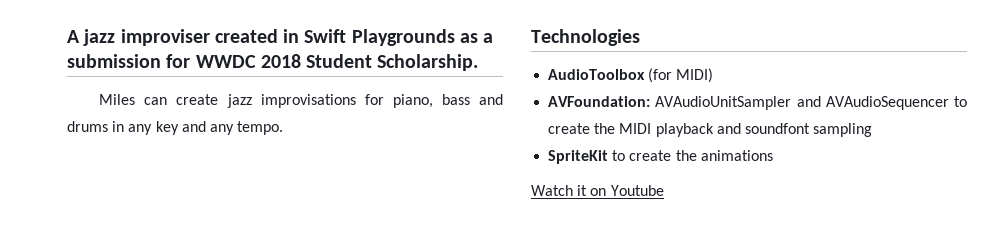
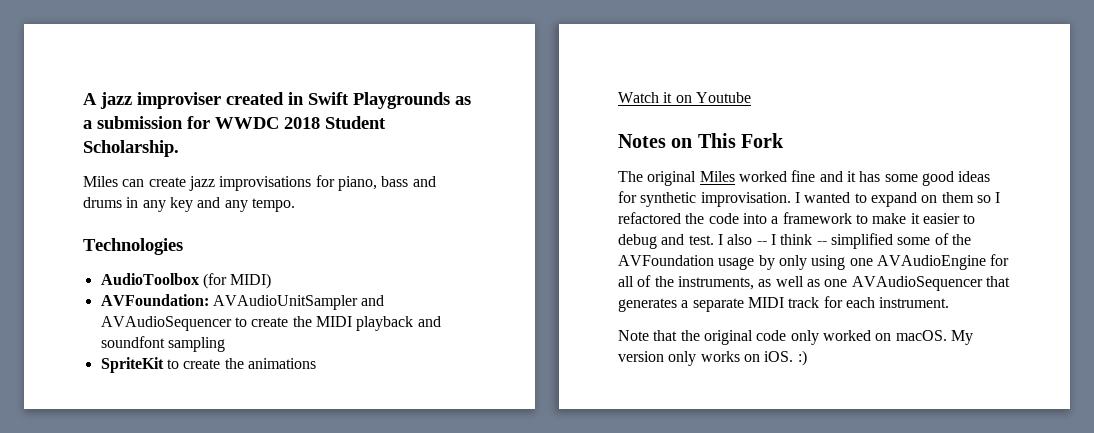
(664, 190) none -> [618,133,785,148] [618,170,991,186] [618,191,1001,207] [618,212,976,224] [618,233,971,249] [618,254,1010,270] [618,275,1010,291] [618,296,950,312] [618,330,973,345] [618,350,807,366] // Notes on This Fork // The original Miles worked fine and it has some good ideas for synthetic improvisation. I wanted to expand on them so I refactored the code into a framework to make it easier to debug and test. I also -- I think -- simplified some of the AVFoundation usage by only using one AVAudioEngine for all of the instruments, as well as one AVAudioSequencer that generates a separate MIDI track for each instrument. // Note that the original code only worked on macOS. My version only works on iOS. :)

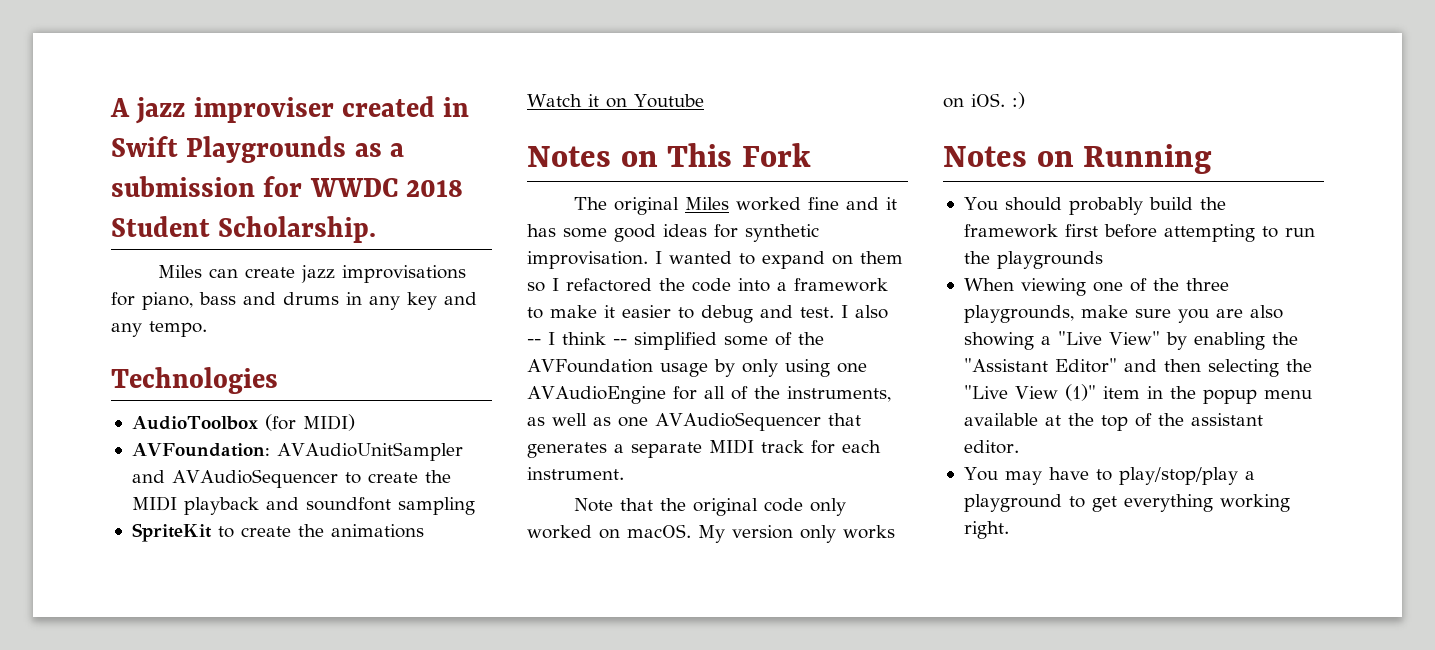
(807, 358) none -> [943,144,1213,174] [963,197,1226,215] [963,224,1315,242] [963,251,1103,269] [963,278,1229,296] [963,305,1283,323] [963,331,1298,350] [963,358,1312,377] [963,384,1312,404] [963,413,1263,431] [963,440,1019,454] [963,467,1255,485] [963,494,1290,512] [963,521,1009,539] // Notes on Running // You should probably build the framework first before attempting to run the playgrounds // When viewing one of the three playgrounds, make sure you are also showing a "Live View" by enabling the "Assistant Editor" and then selecting the "Live View (1)" item in the popup menu available at the top of the assistant editor. // You may have to play/stop/play a playground to get everything working right.

